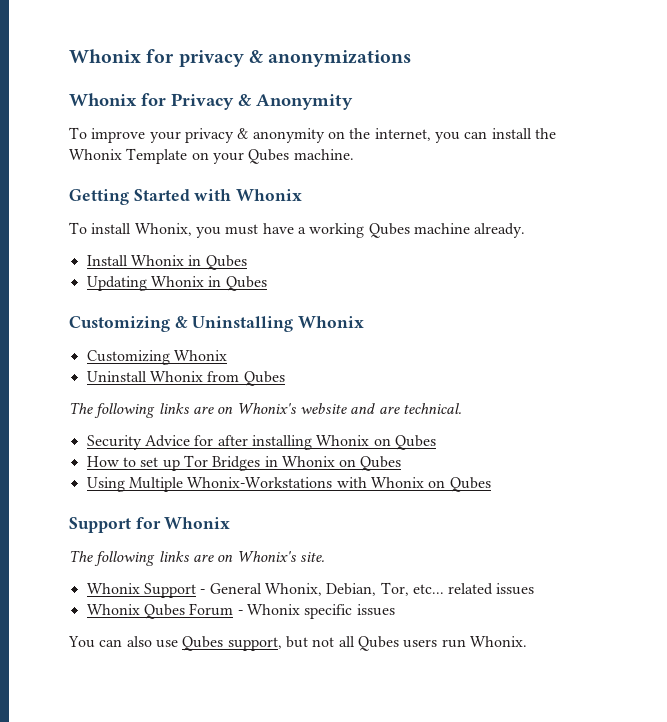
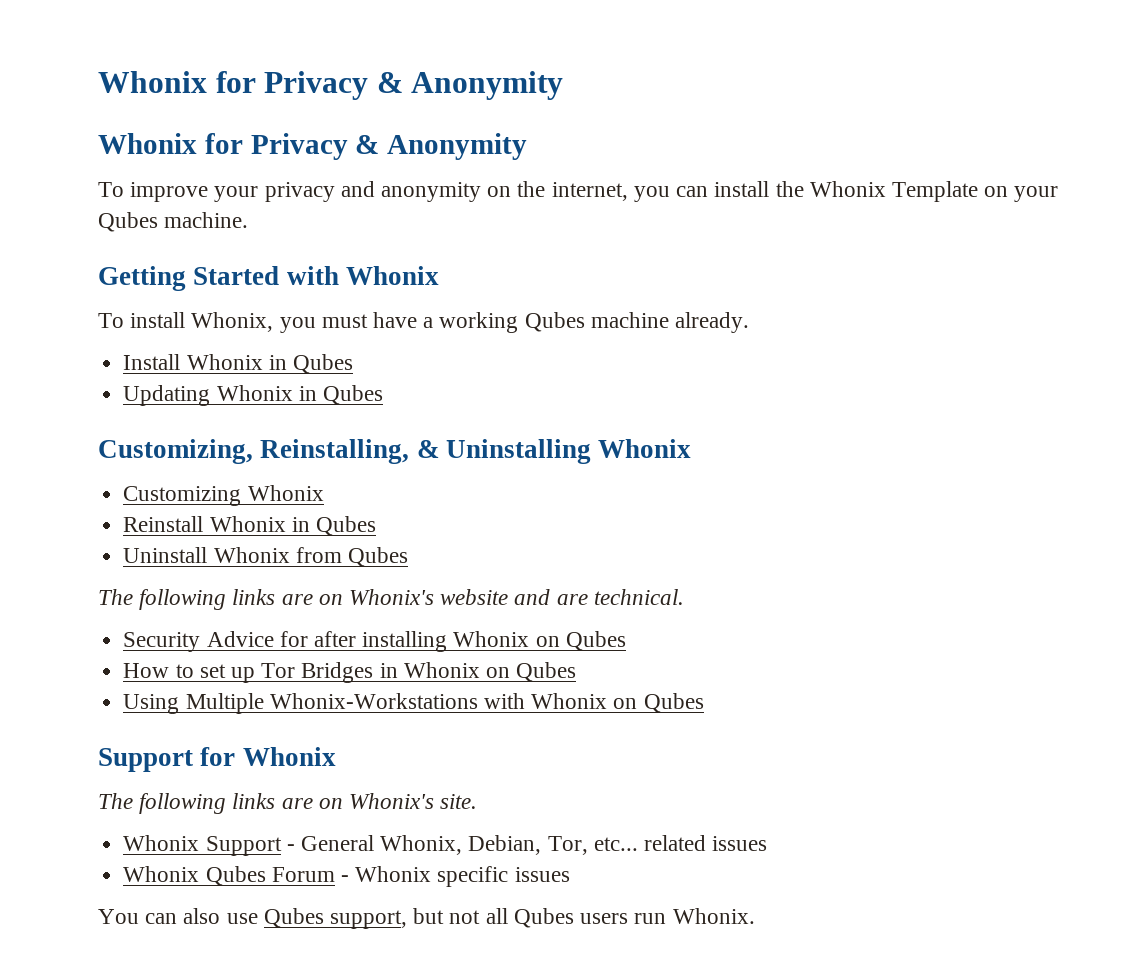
[69,49,412,67] Whonix for privacy & anonymizations -> [98,71,564,100] Whonix for Privacy & Anonymity
[237,128,249,139] & -> [340,181,375,197] and
[69,316,170,332] Customizing -> [98,439,410,464] Customizing, Reinstalling,
(227, 355) none -> [123,516,376,536] // Reinstall Whonix in Qubes

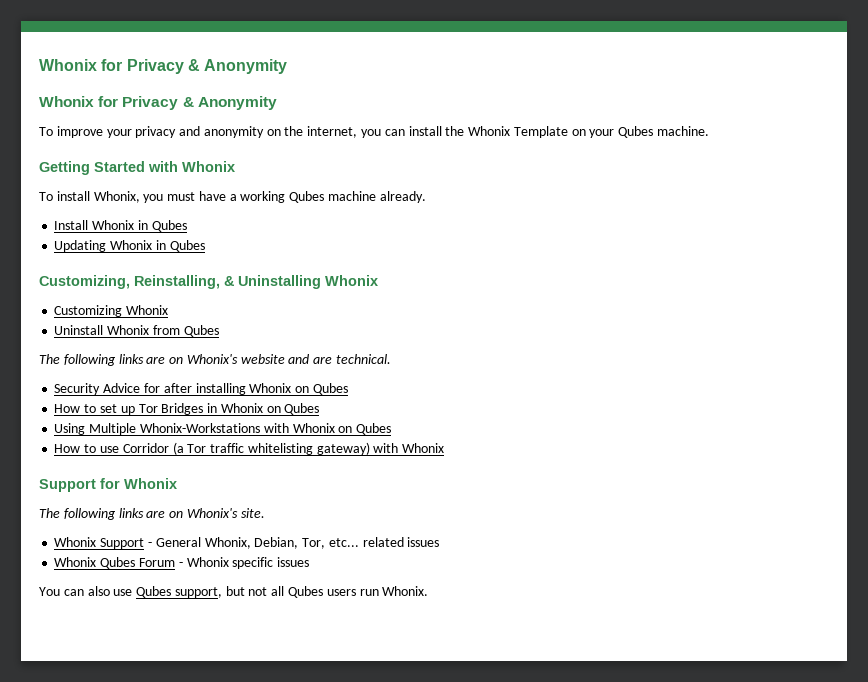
[123,516,376,536] // Reinstall Whonix in Qubes -> (169, 310) none
(704, 703) none -> [54,442,445,455] // How to use Corridor (a Tor traffic whitelisting gateway) with Whonix

